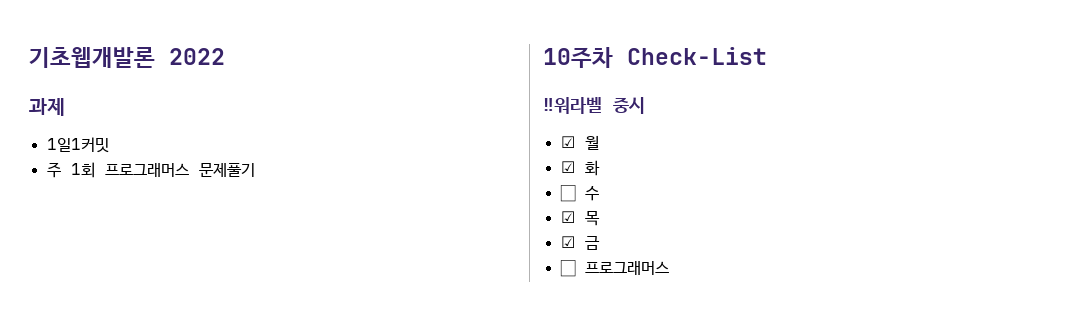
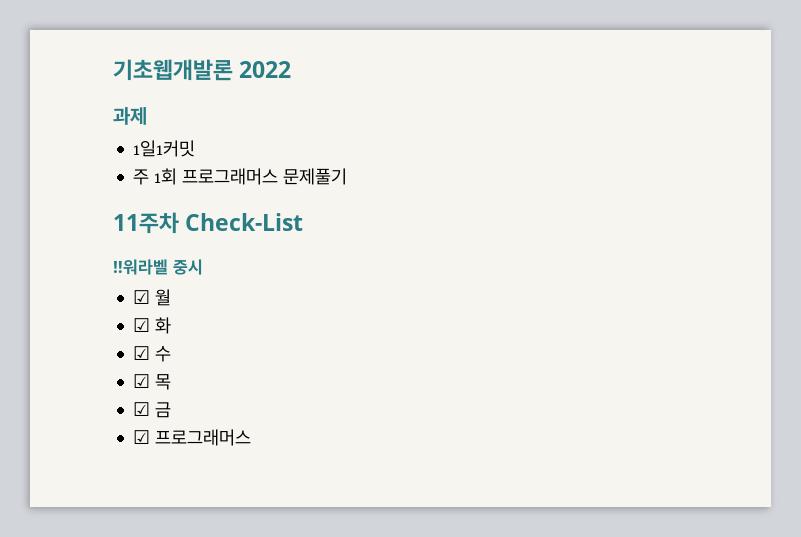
[543,47,613,68] 10주차 -> [113,212,179,234] 11주차
[559,185,576,202] ☐ -> [133,346,151,360] ☑
[559,260,576,277] ☐ -> [133,430,151,444] ☑

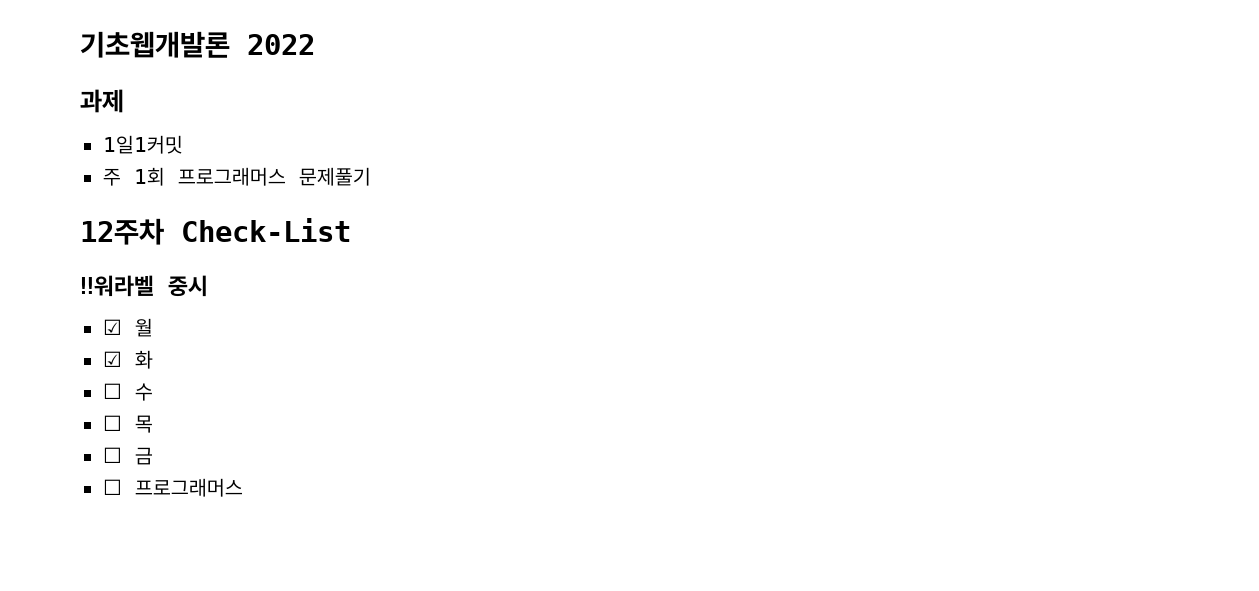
[113,212,179,234] 11주차 -> [80,218,164,245] 12주차
[133,346,151,360] ☑ -> [102,383,122,399] ☐
[133,374,151,388] ☑ -> [102,415,122,431] ☐
[133,402,151,416] ☑ -> [102,447,122,463] ☐
[133,430,151,444] ☑ -> [102,479,122,495] ☐

